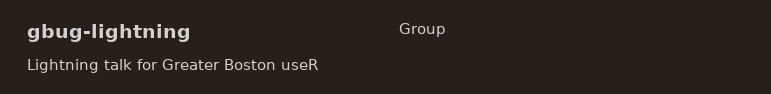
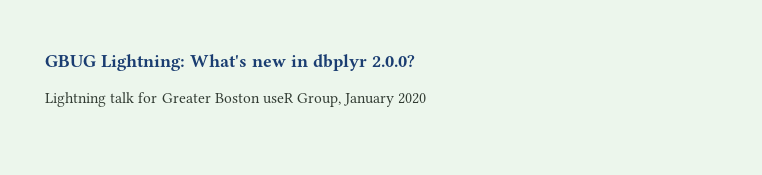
[27,24,191,42] gbug-lightning -> [45,54,415,71] GBUG Lightning: What's new in dbplyr 2.0.0?
[399,23,446,37] Group -> [297,93,427,107] Group, January 2020

